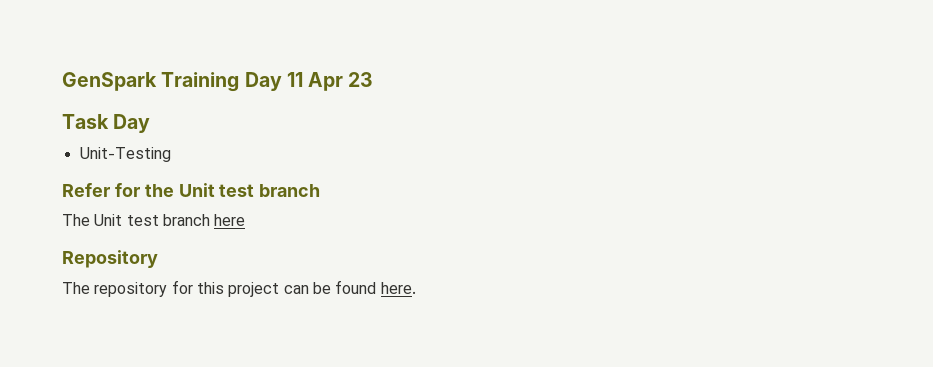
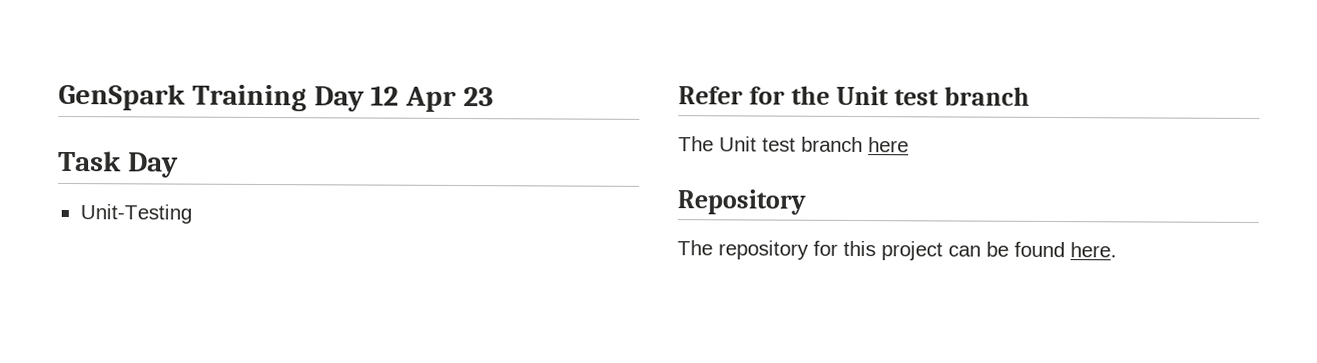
[286,72,303,87] 11 -> [370,85,400,106] 12

